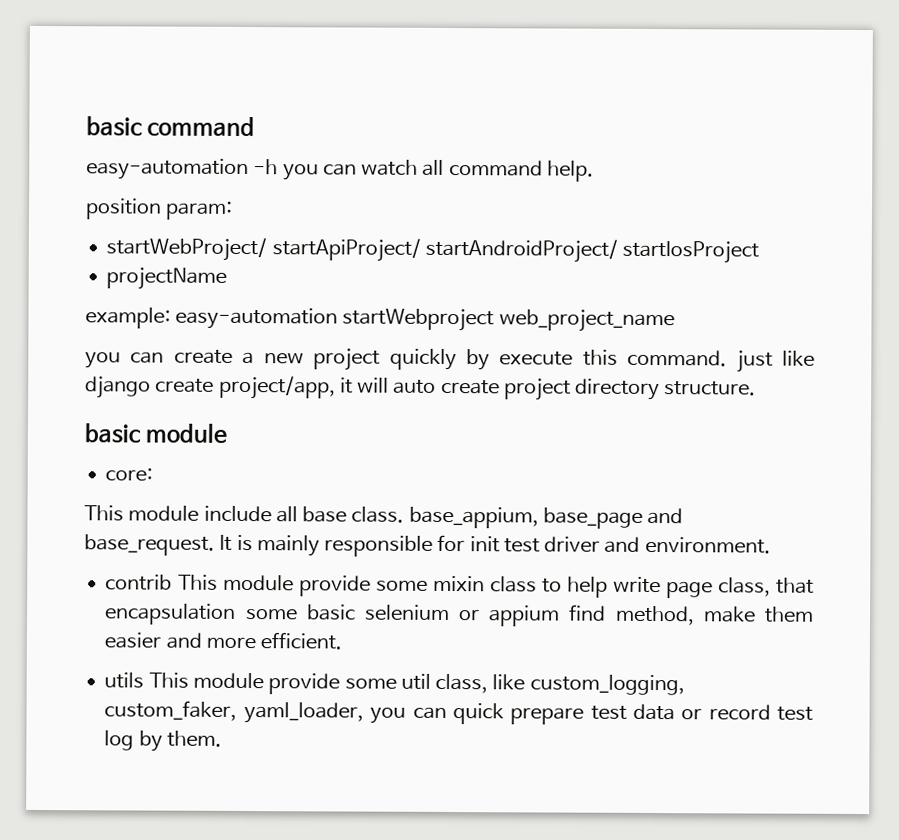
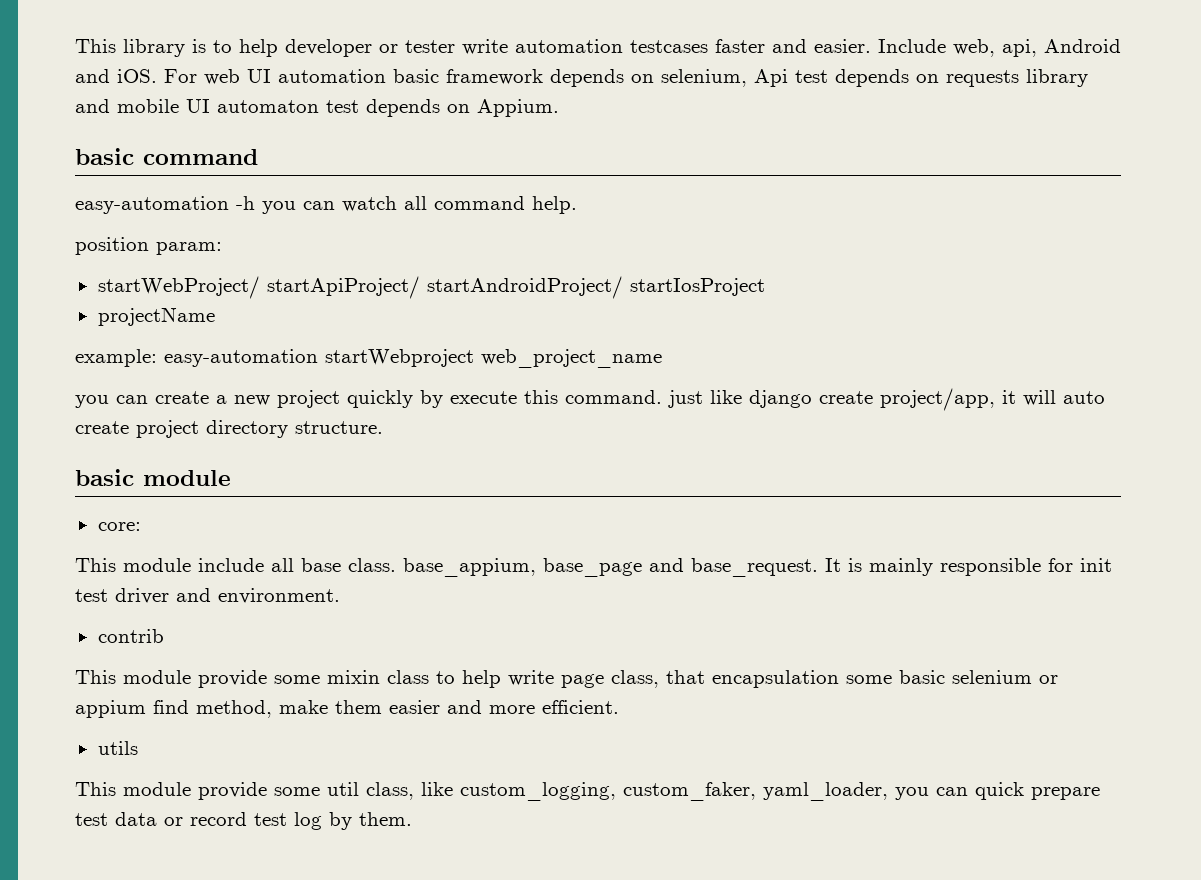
(86, 126) none -> [75,39,1121,57] [75,69,1088,87] [75,99,559,117] This library is to help developer or tester write automation testcases faster and easier. Include web, api, Android and iOS. For web UI automation basic framework depends on selenium, Api test depends on requests library and mobile UI automaton test depends on Appium. //
(173, 582) none -> (164, 636) //
(145, 680) none -> (138, 748) //

